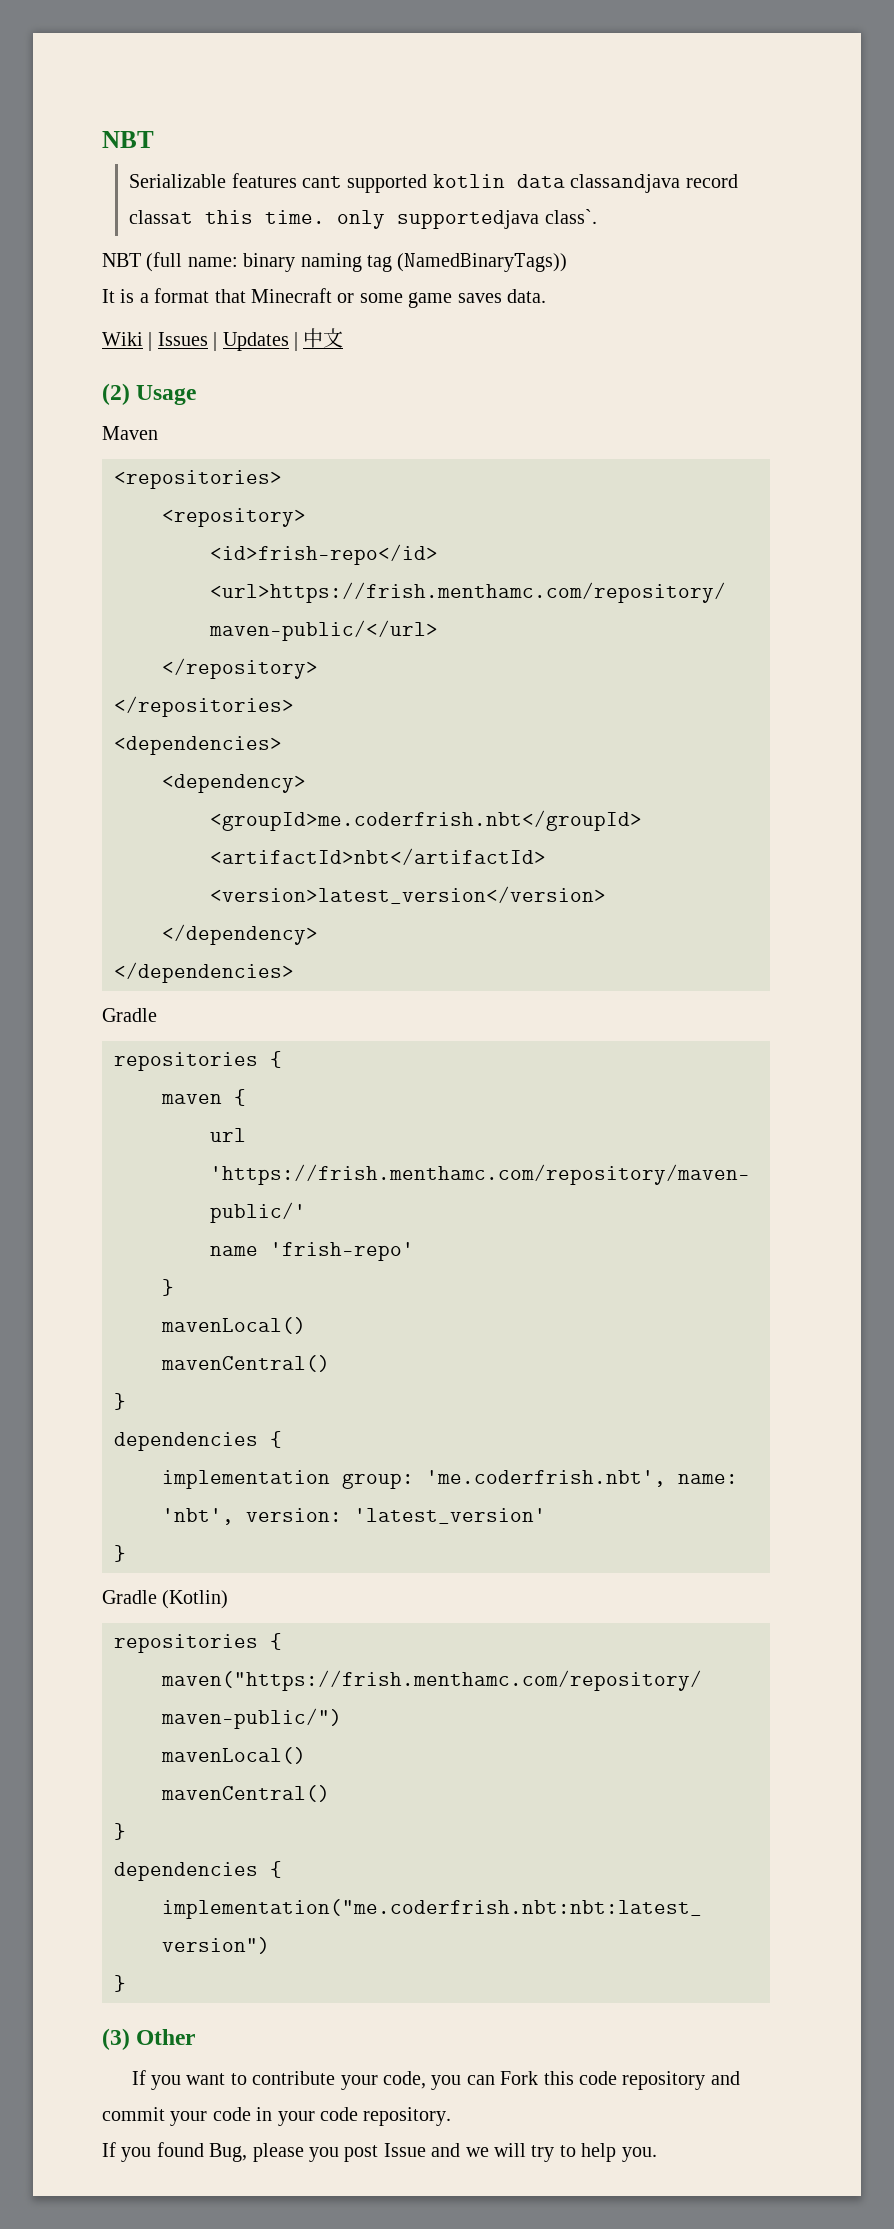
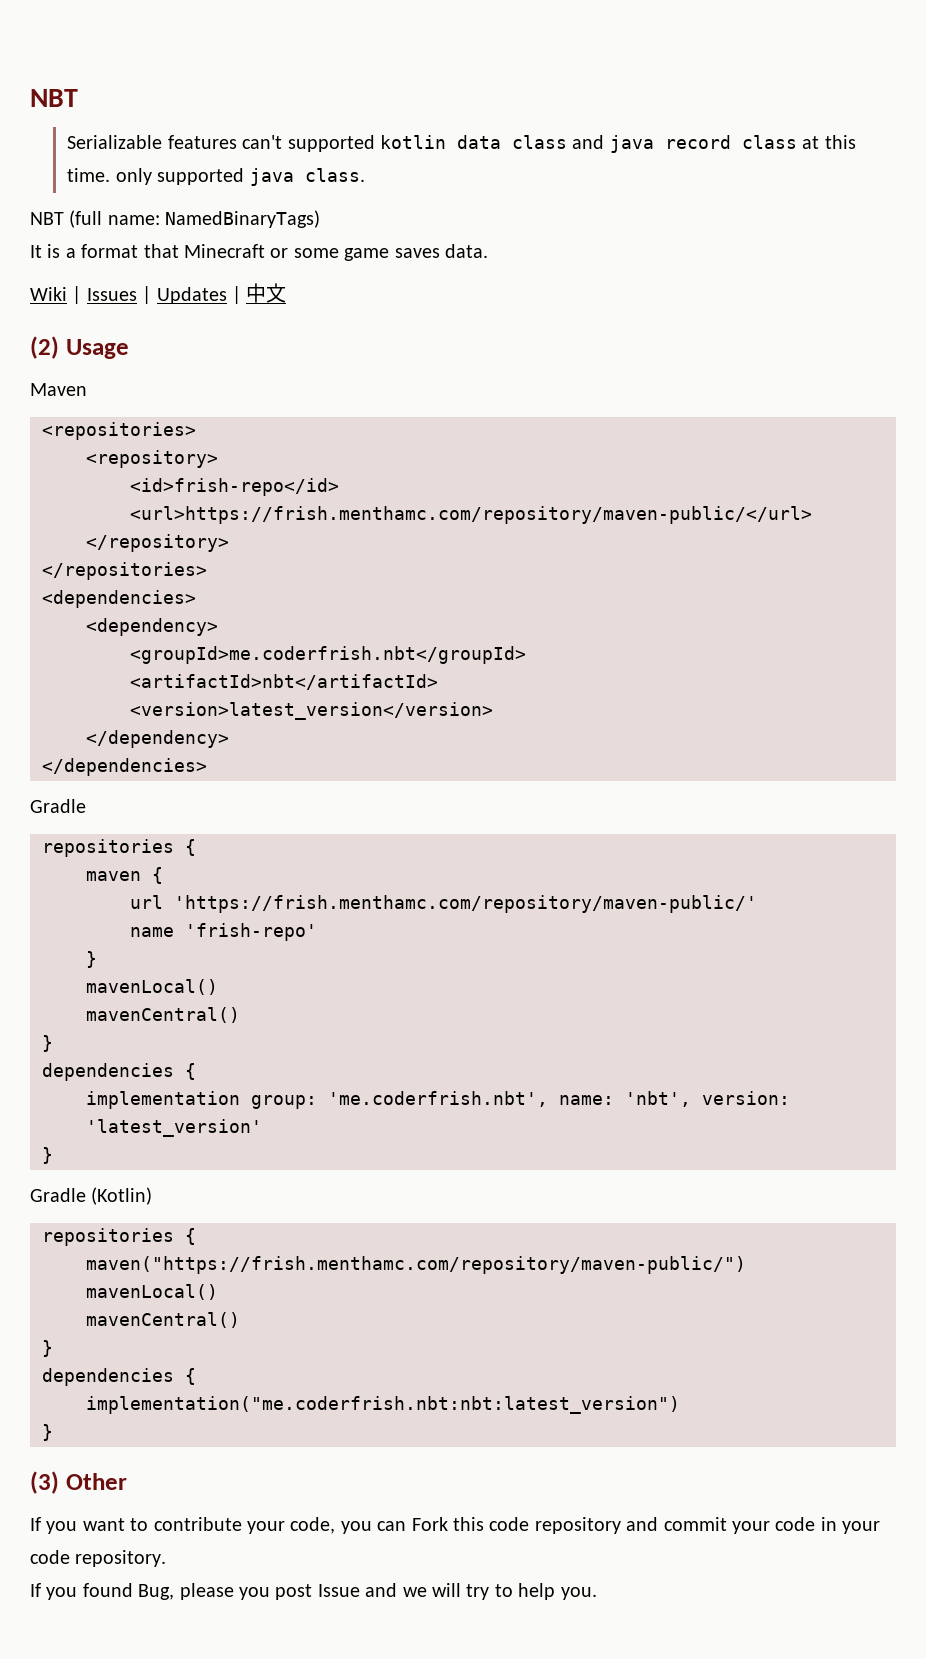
[301,176,342,188] cant -> [242,135,283,149] can't
[570,174,738,193] [129,209,597,229] classandjava record classat this time. only supportedjava class`. -> [512,135,856,153] [67,168,365,186] class and java record class at this time. only supported java class.
[243,253,568,272] binary naming tag (NamedBinaryTags)) -> [165,210,321,228] NamedBinaryTags)

